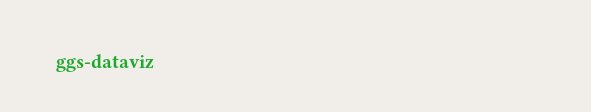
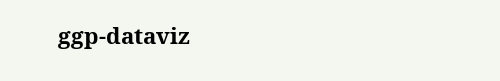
[56,54,154,72] ggs-dataviz -> [58,27,190,49] ggp-dataviz

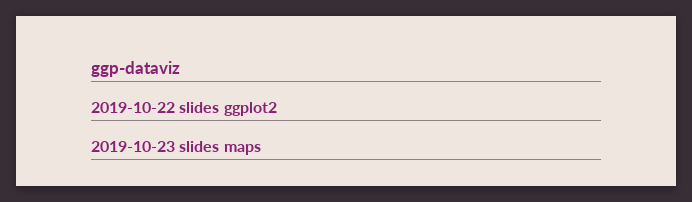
(190, 38) none -> [91,102,277,116] [91,141,261,155] // 2019-10-22 slides ggplot2 // 2019-10-23 slides maps

